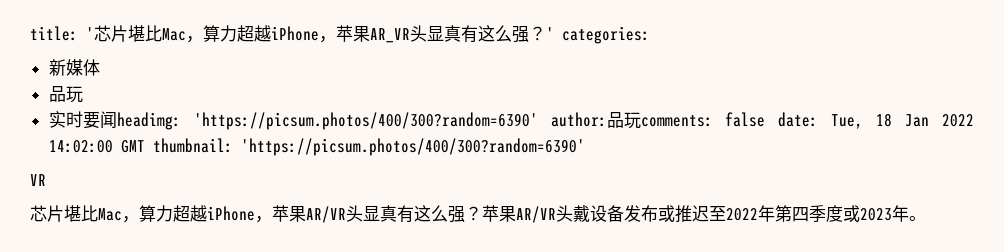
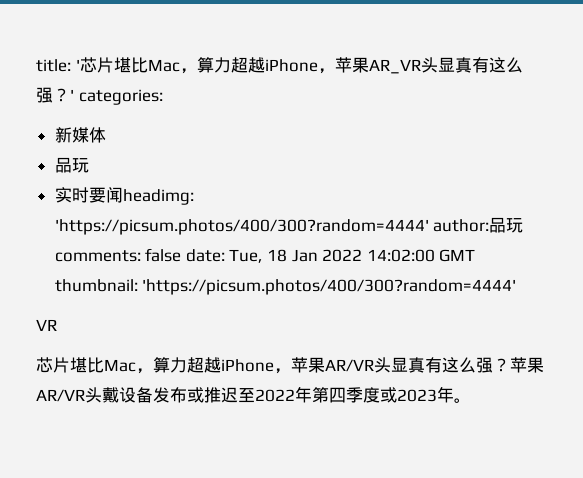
[193,112,538,130] 'https://picsum.photos/400/300?random=6390' -> [54,219,429,235] 'https://picsum.photos/400/300?random=4444'
[240,138,585,156] 'https://picsum.photos/400/300?random=6390' -> [142,279,517,295] 'https://picsum.photos/400/300?random=4444'

